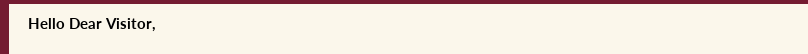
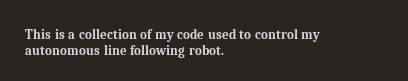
[28,18,156,32] Hello Dear Visitor, -> [25,28,321,42] [25,44,224,58] This is a collection of my code used to control my autonomous line following robot.

